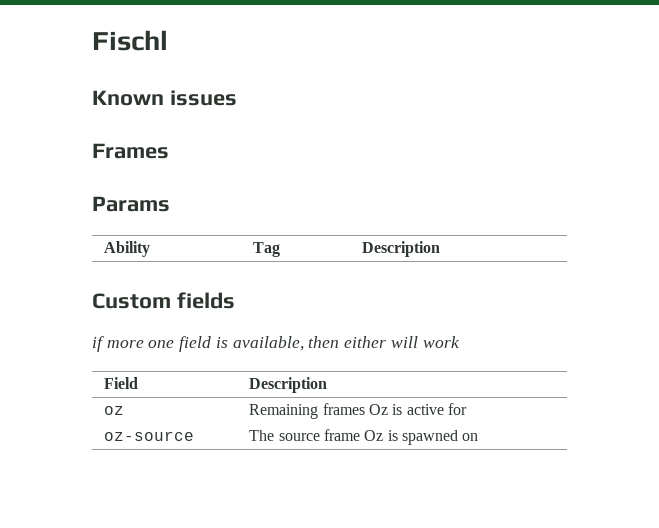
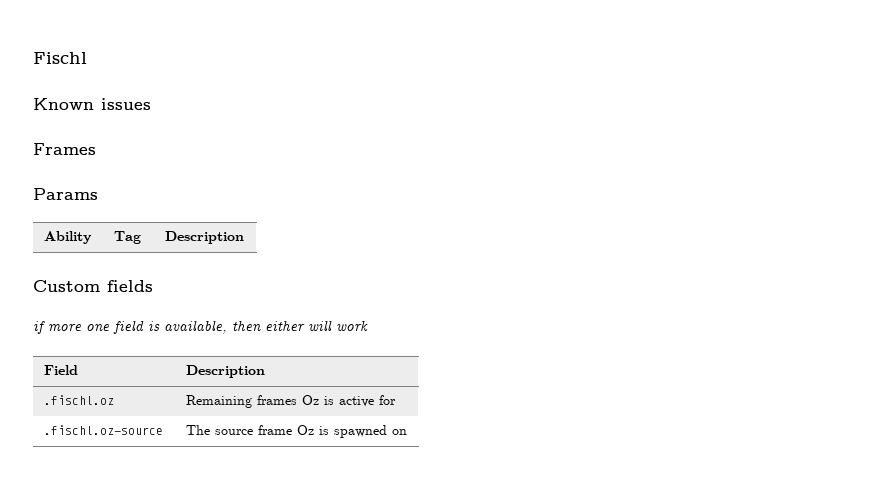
[104,406,125,415] oz -> [44,395,115,405] .fischl.oz
[104,431,195,441] oz-source -> [44,425,164,435] .fischl.oz-source

